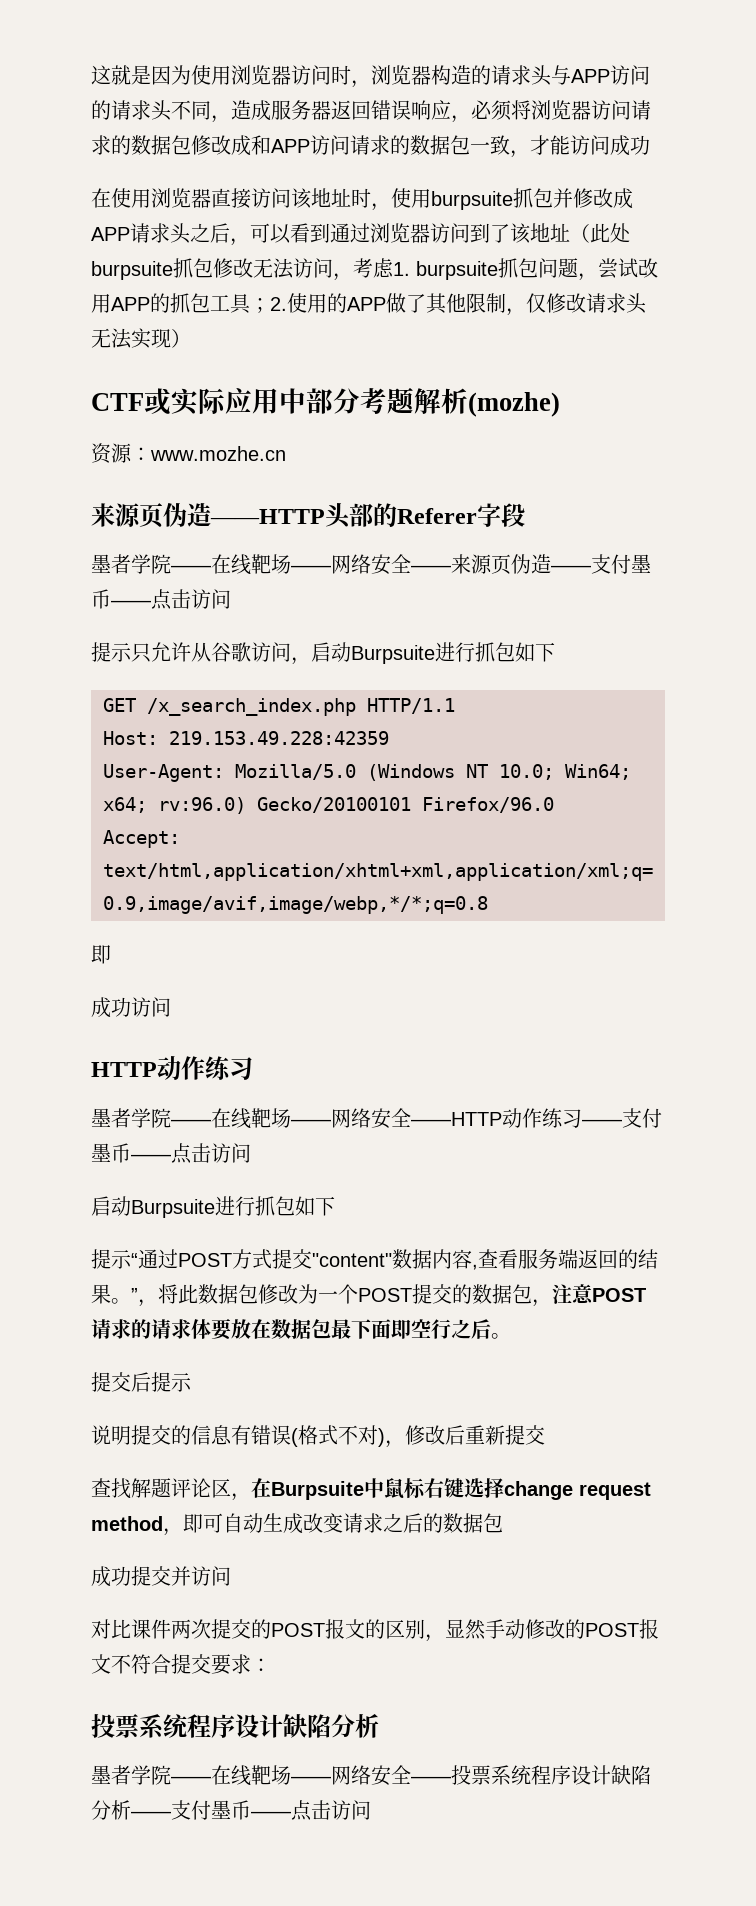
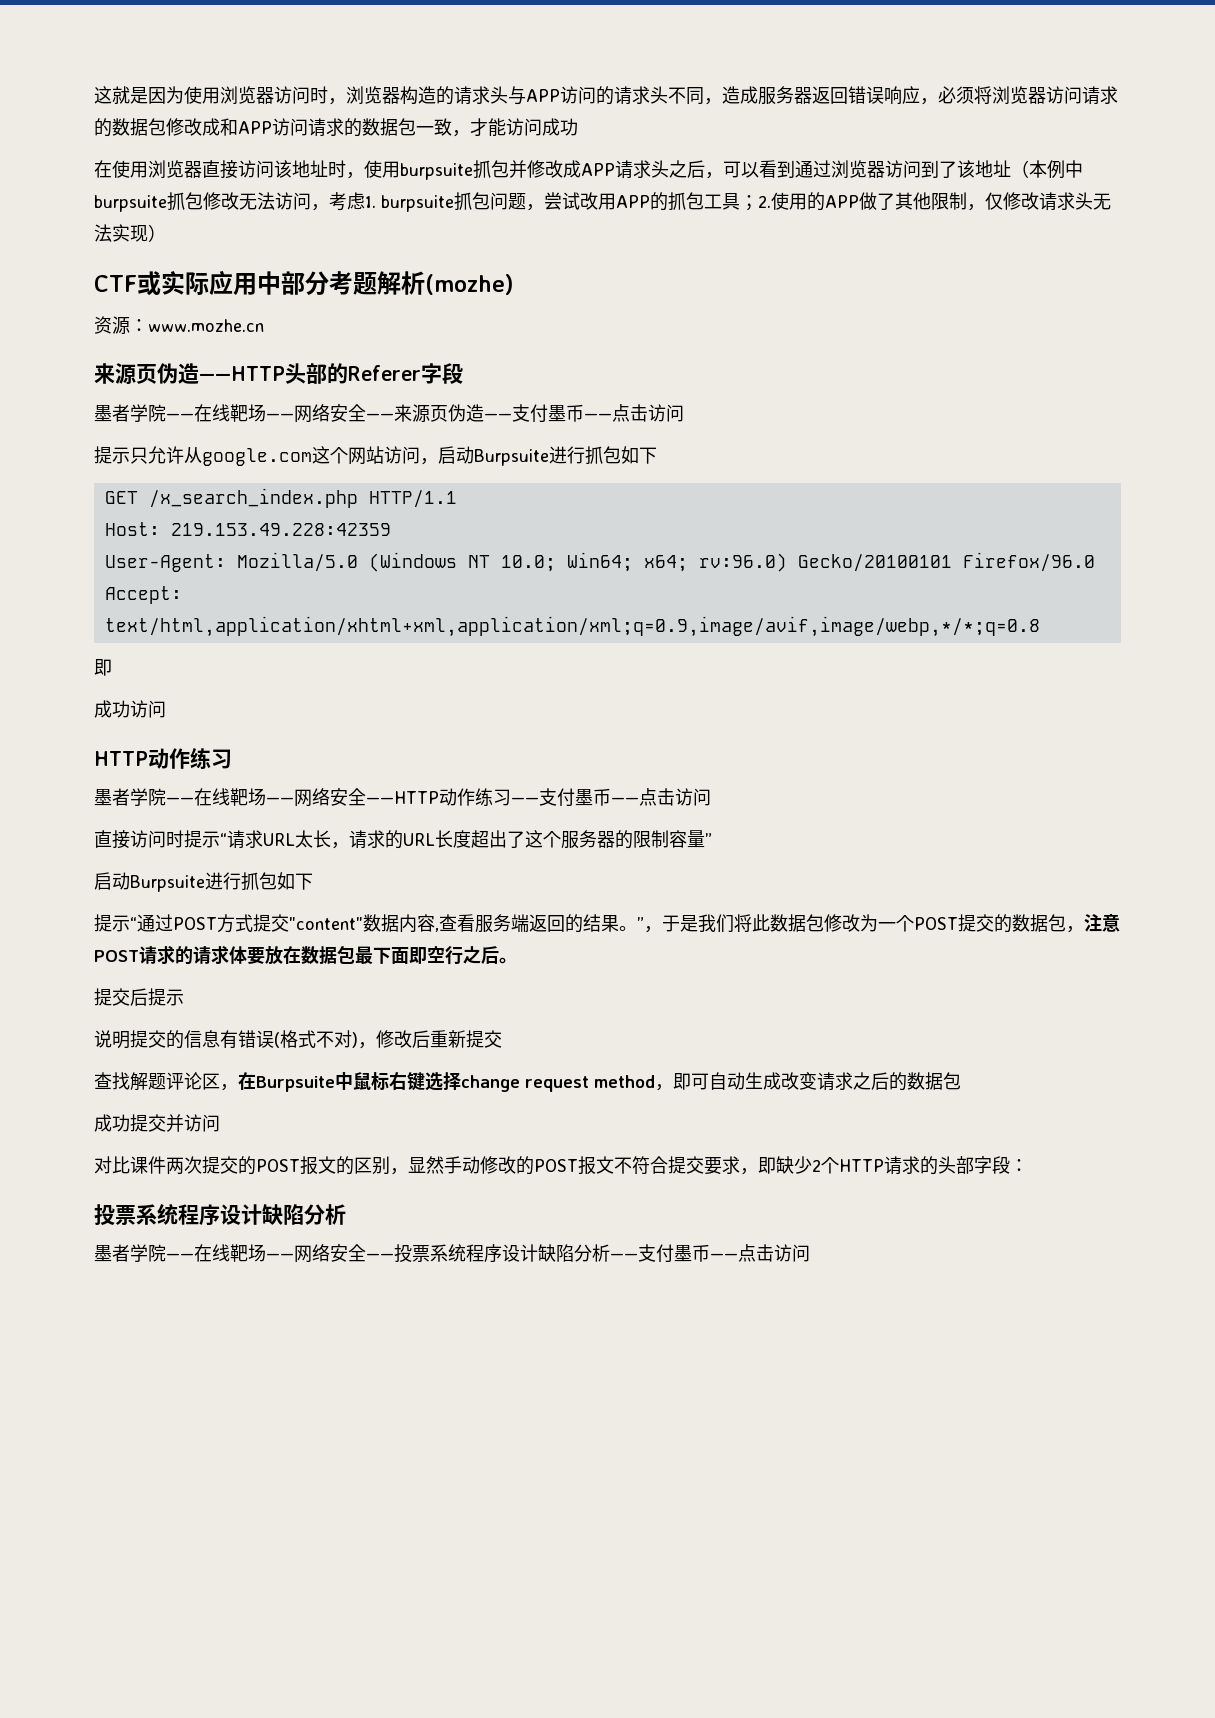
[590,223,630,243] 此处 -> [1029,160,1083,179] 本例中
[211,642,251,662] 谷歌 -> [202,446,384,466] google.com这个网站
(251, 1153) none -> [94,830,712,849] // 直接访问时提示“请求URL太长，请求的URL长度超出了这个服务器的限制容量”
(158, 1303) none -> [662,914,734,933] 于是我们
(251, 1664) none -> [740,1156,1010,1175] ，即缺少2个HTTP请求的头部字段

